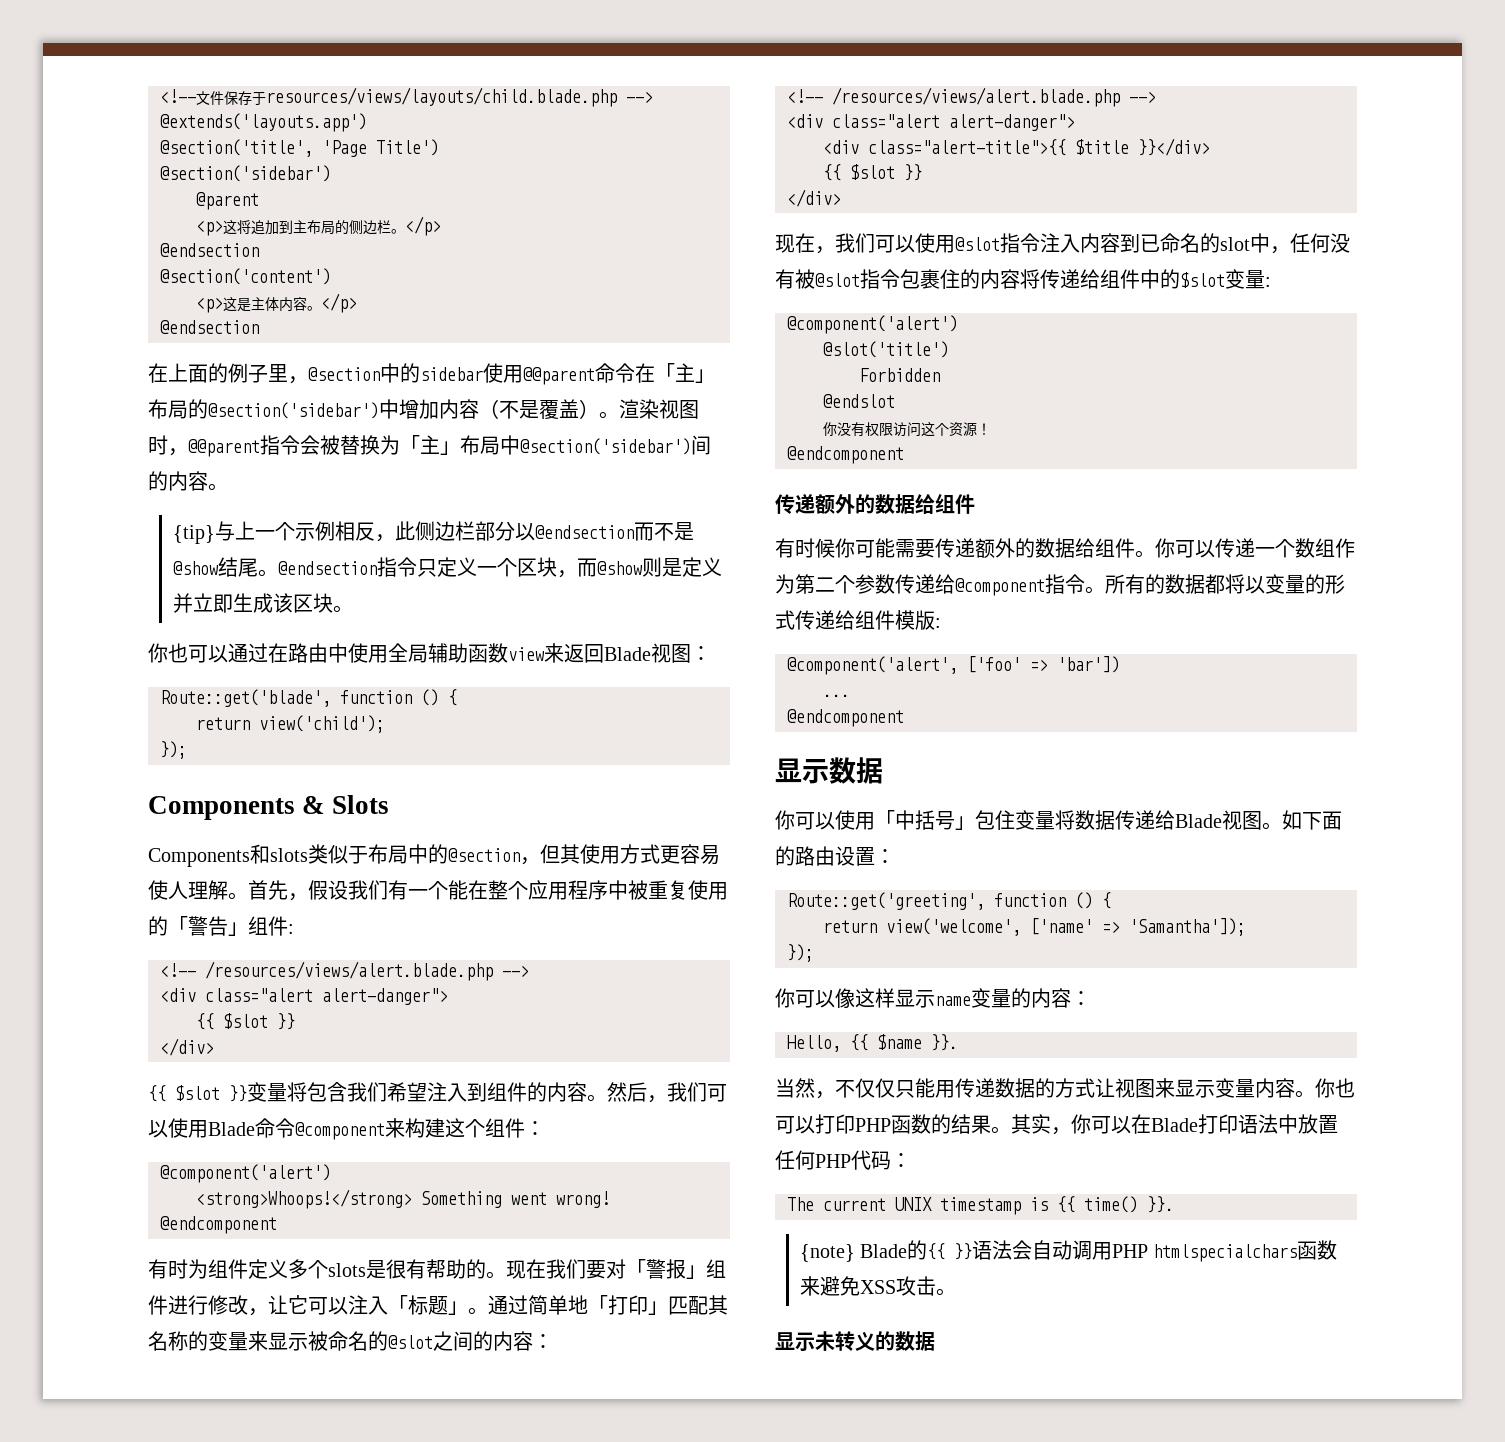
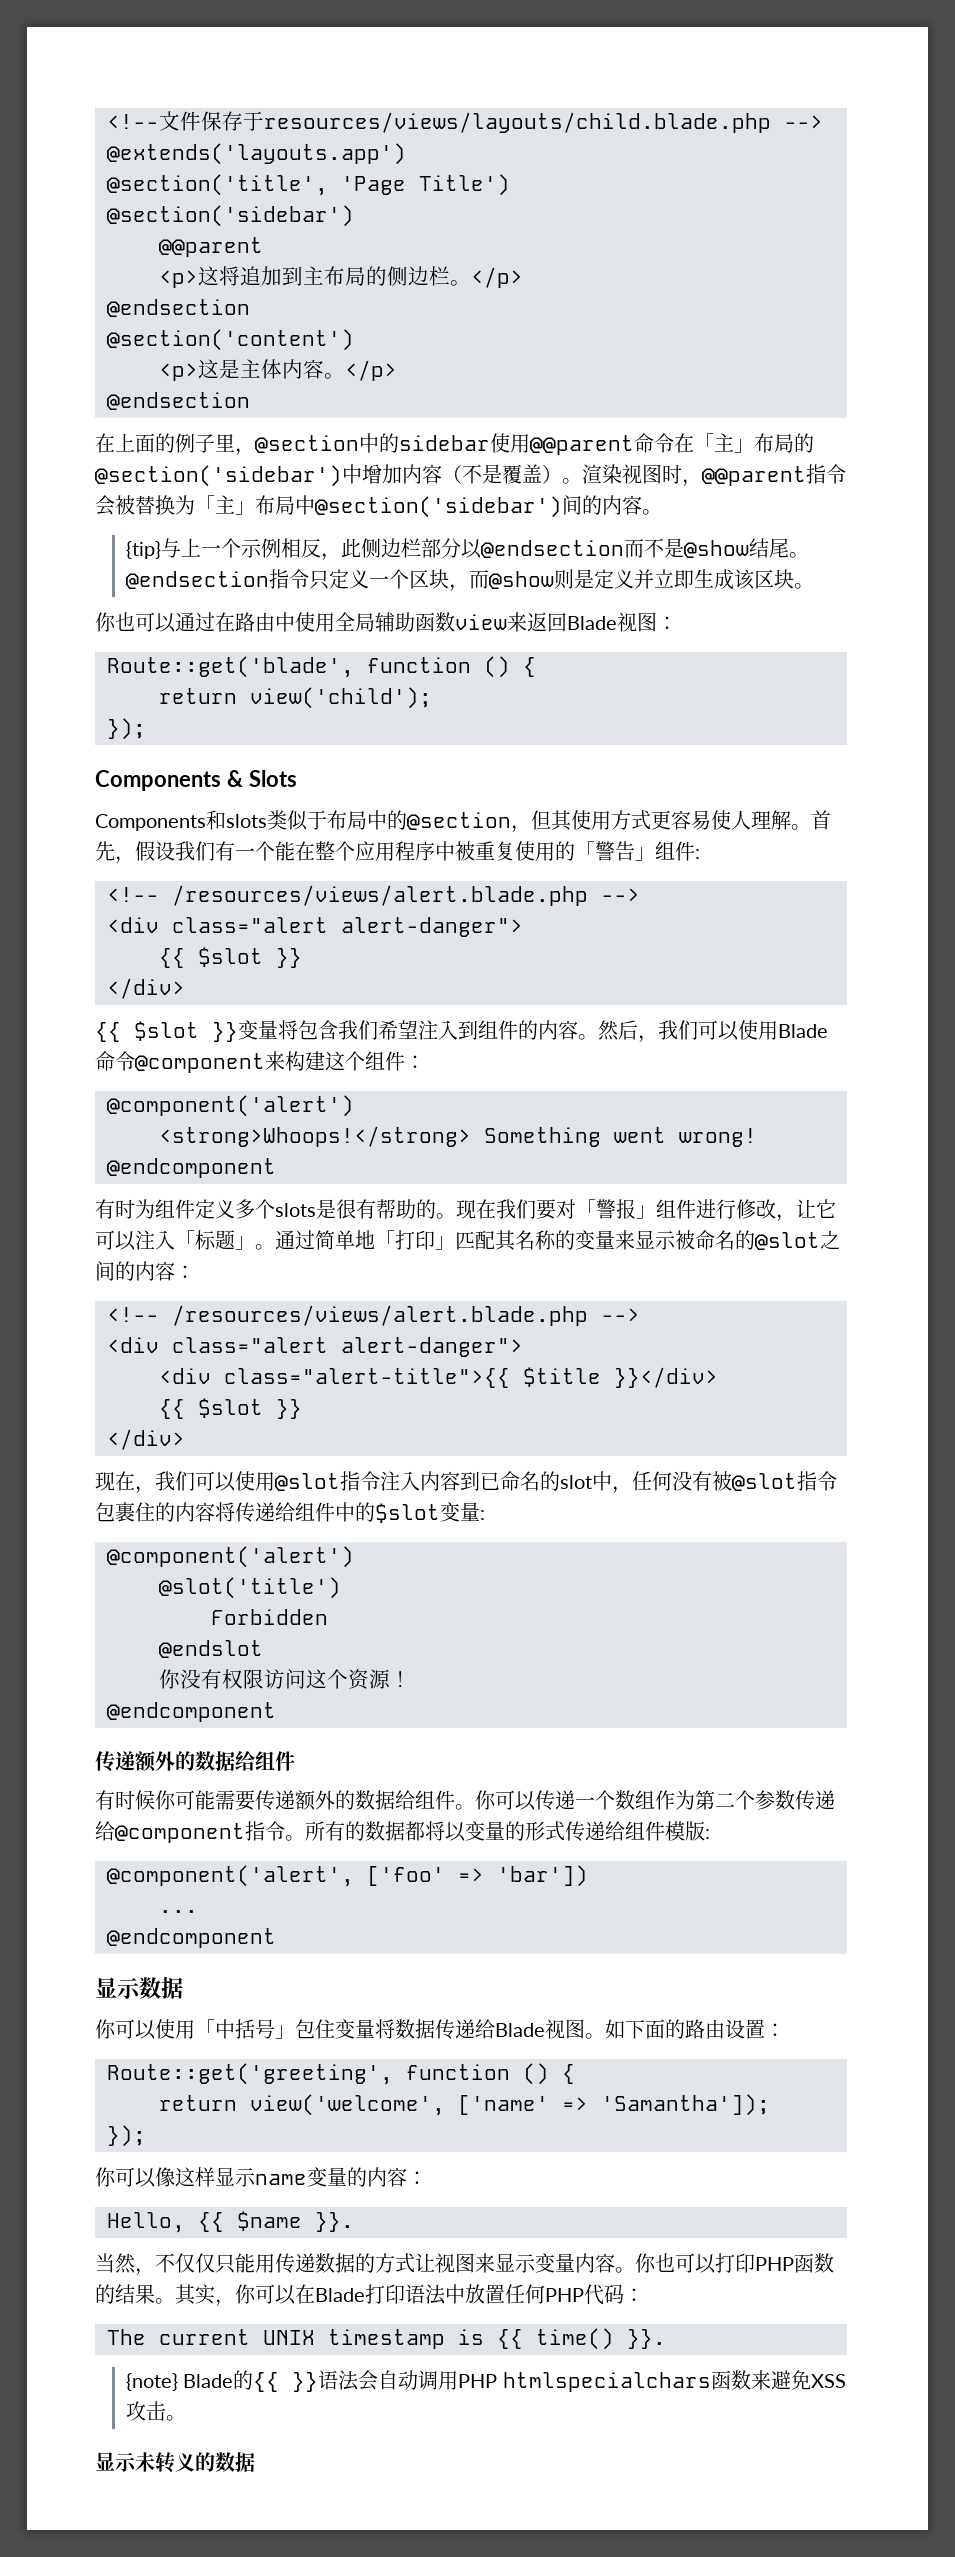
[196,192,259,210] @parent -> [159,237,263,257] @@parent

